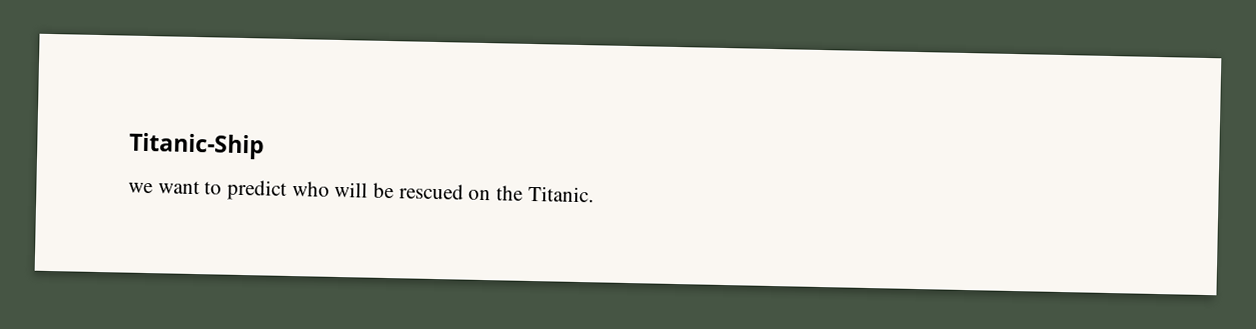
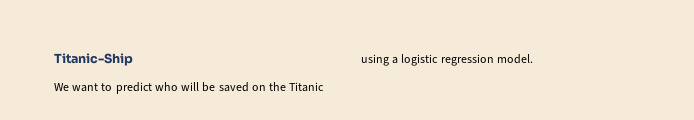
[128,182,153,194] we -> [54,83,69,91] We
[398,183,464,200] rescued -> [218,82,249,92] saved
[527,185,594,203] Titanic. -> [289,82,325,92] [361,54,533,66] Titanic using a logistic regression model.

